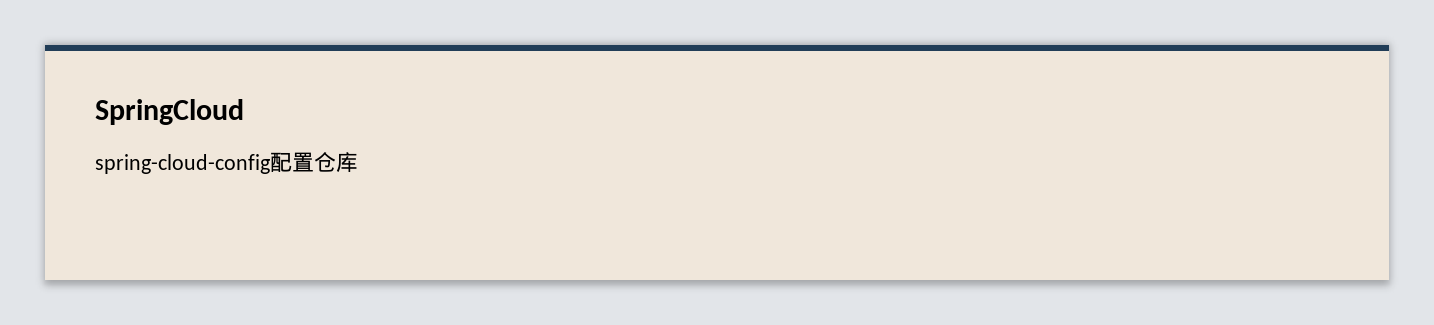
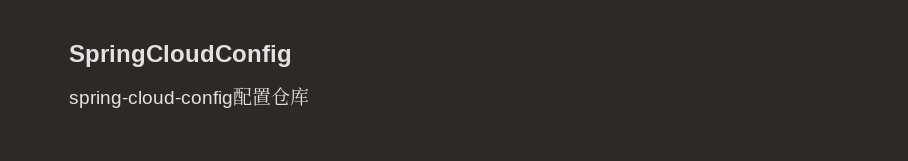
[95,99,244,125] SpringCloud -> [69,45,292,67] SpringCloudConfig

